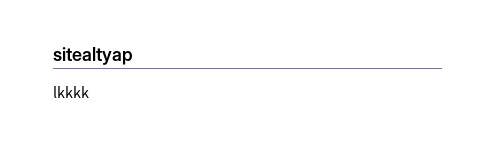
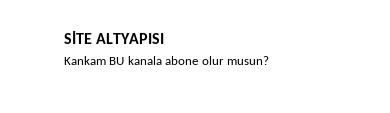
[53,47,133,65] [53,86,89,98] sitealtyap // lkkkk -> [64,30,165,44] [64,56,269,65] SİTE ALTYAPISI // Kankam BU kanala abone olur musun?

